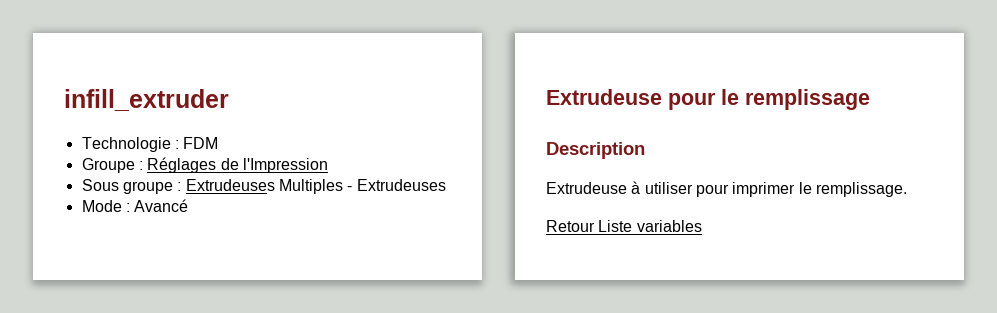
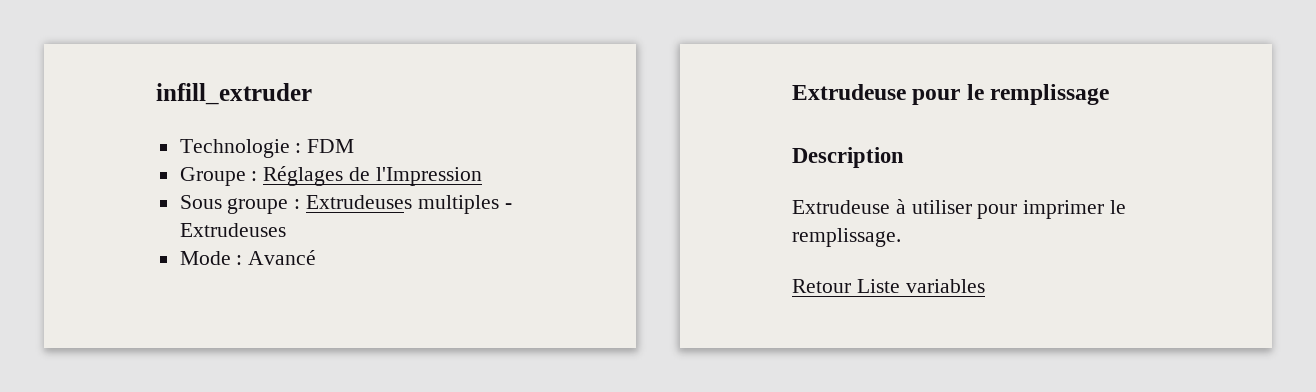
[278,179,343,194] Multiples -> [417,195,499,214] multiples

